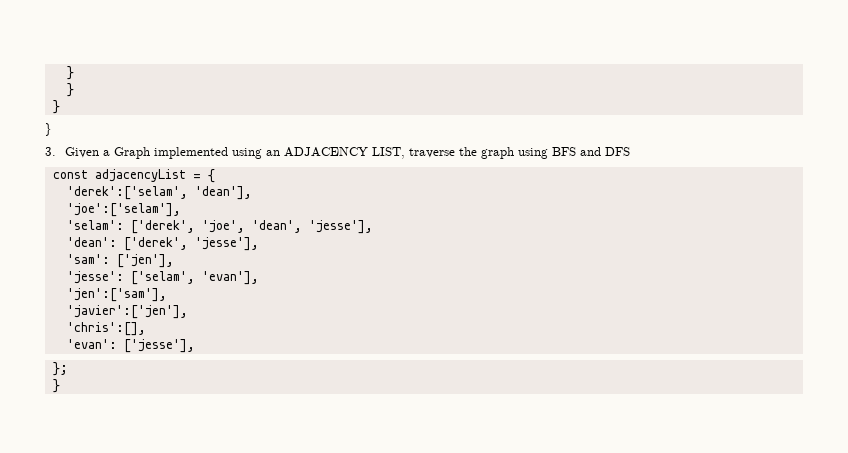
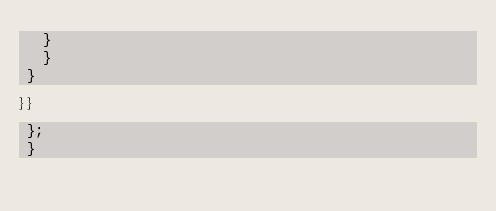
[45,147,630,159] [52,169,215,183] [66,186,252,200] [66,203,181,217] [66,220,373,234] [66,237,259,251] [66,254,174,268] [66,271,259,285] [66,288,167,302] [66,305,188,319] [66,322,146,336] [66,339,195,353] // 3. Given a Graph implemented using an ADJACENCY LIST, traverse the graph using BFS and DFS // const adjacencyList = { // 'derek':['selam', 'dean'], // 'joe':['selam'], // 'selam': ['derek', 'joe', 'dean', 'jesse'], // 'dean': ['derek', 'jesse'], // 'sam': ['jen'], // 'jesse': ['selam', 'evan'], // 'jen':['sam'], // 'javier':['jen'], // 'chris':[], // 'evan': ['jesse'], -> [27,97,33,110] }

